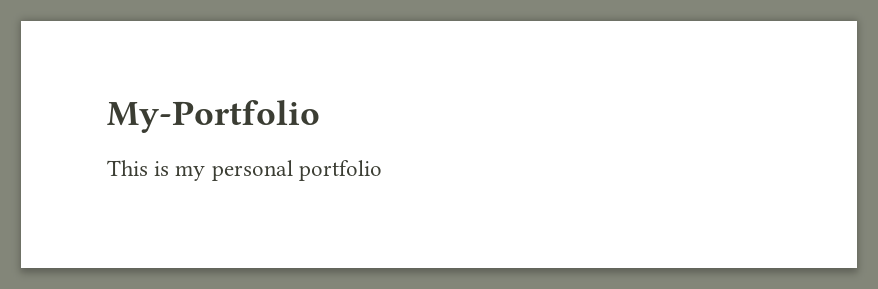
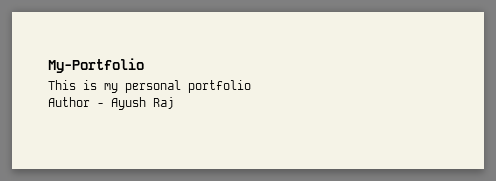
(382, 170) none -> [48,97,174,110] // Author - Ayush Raj

